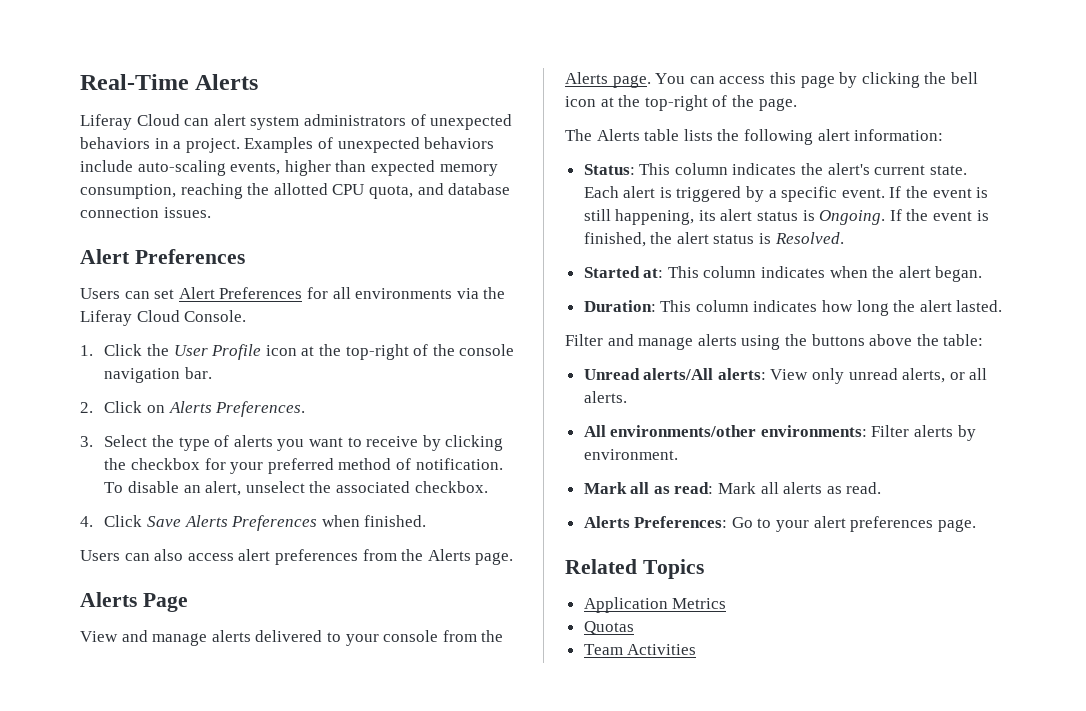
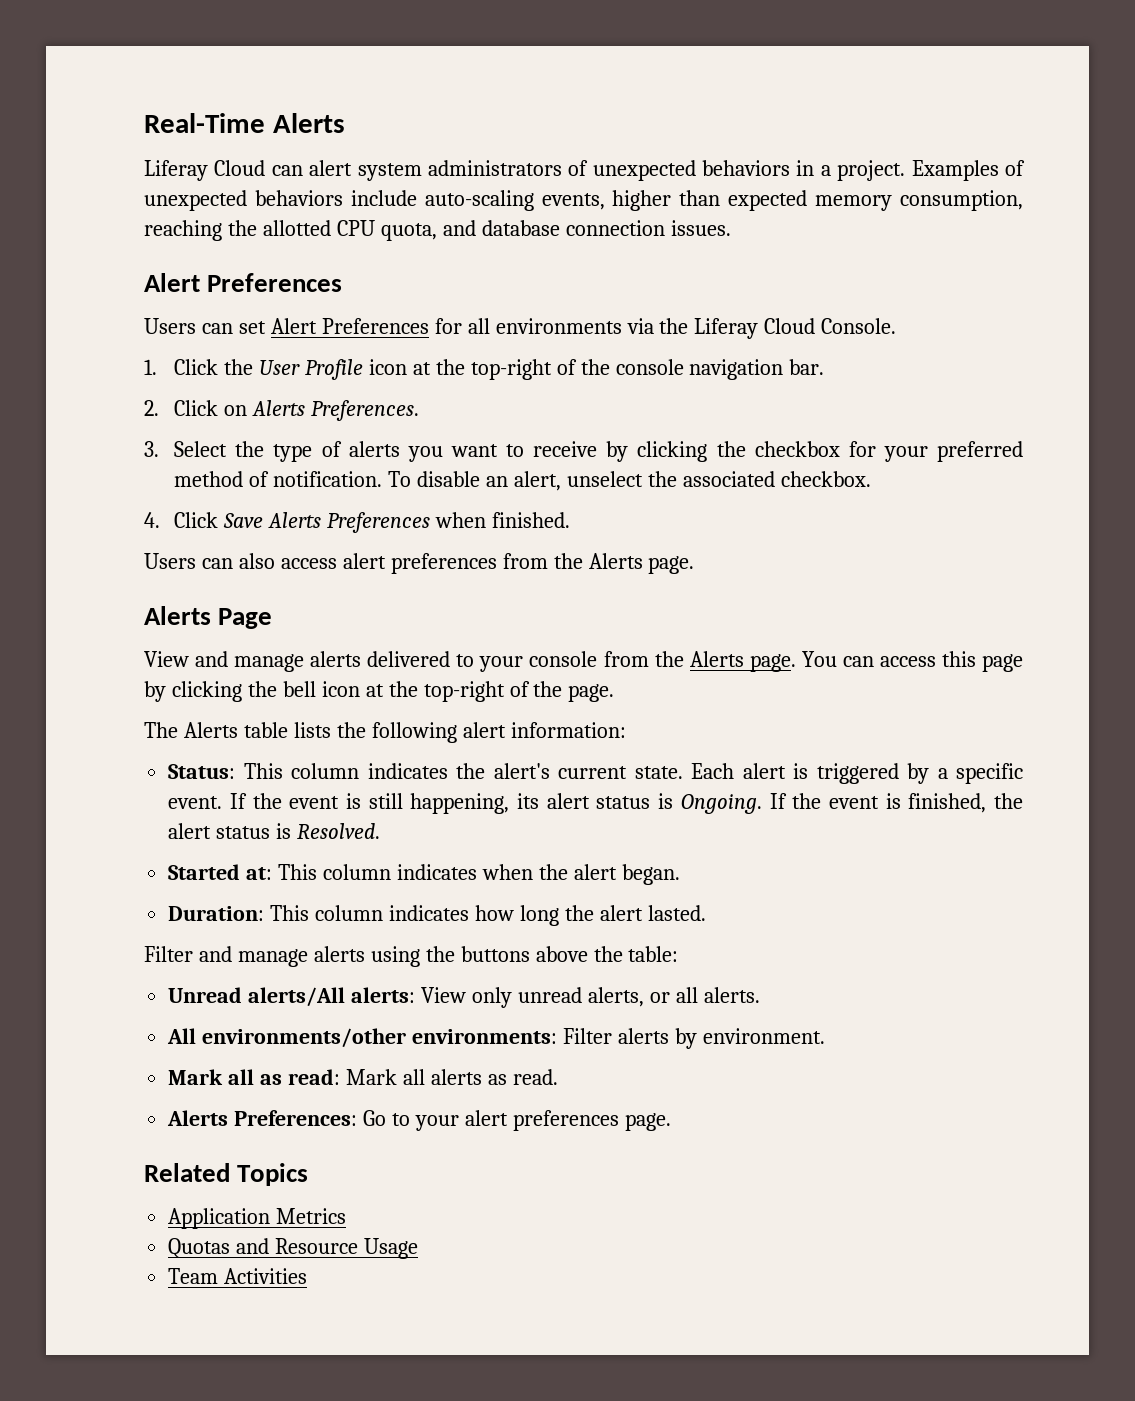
(634, 628) none -> [236,1238,419,1259] and Resource Usage

